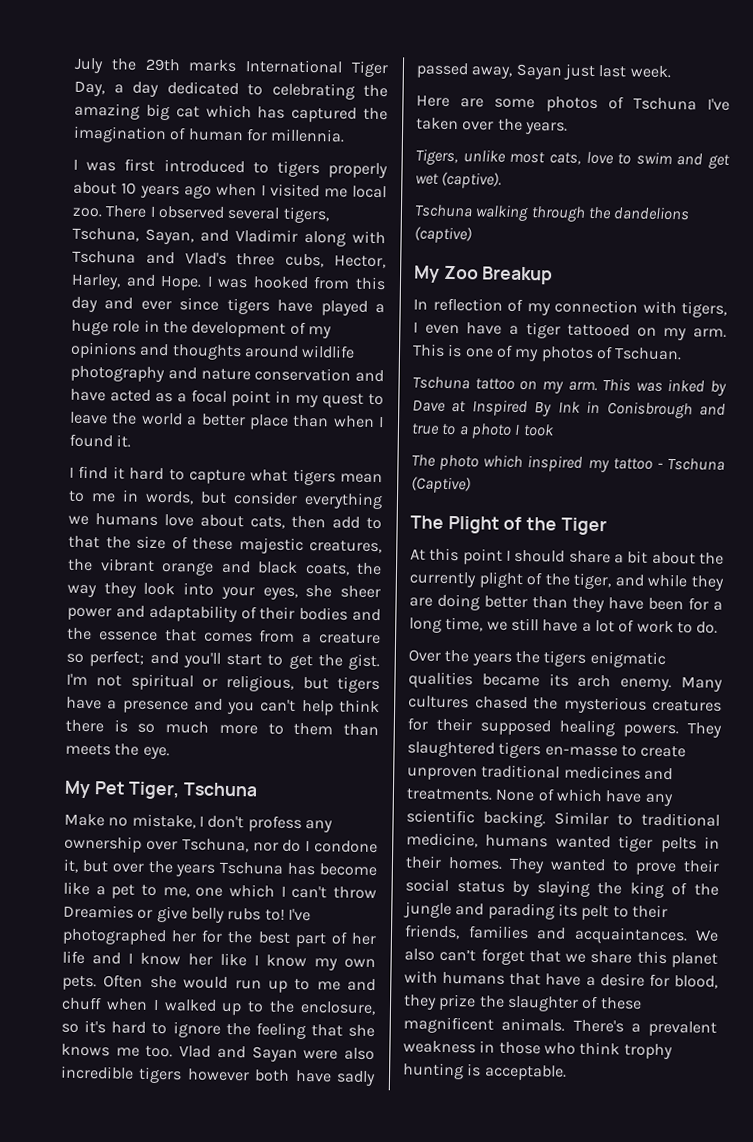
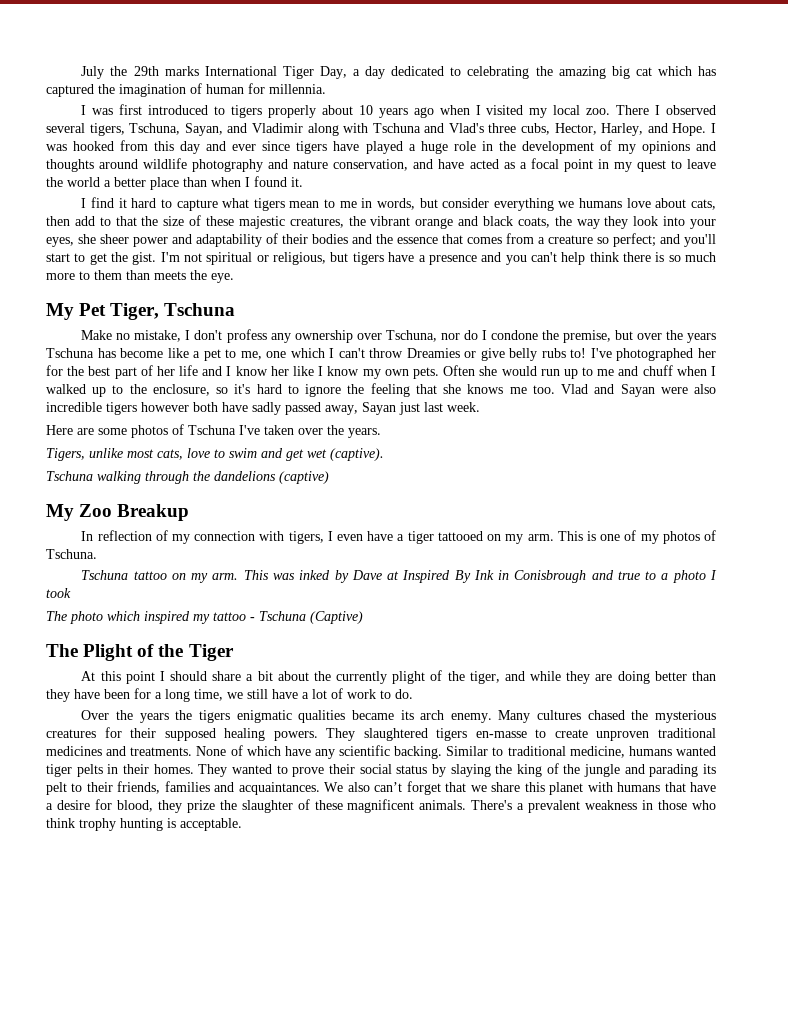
[324,188,348,198] me -> [529,108,548,118] my
[254,367,352,382] conservation -> [333,159,409,171] conservation,
[63,858,79,873] it, -> [541,330,611,343] the premise,
[614,347,683,361] Tschuan. -> [46,549,97,559] Tschuna.

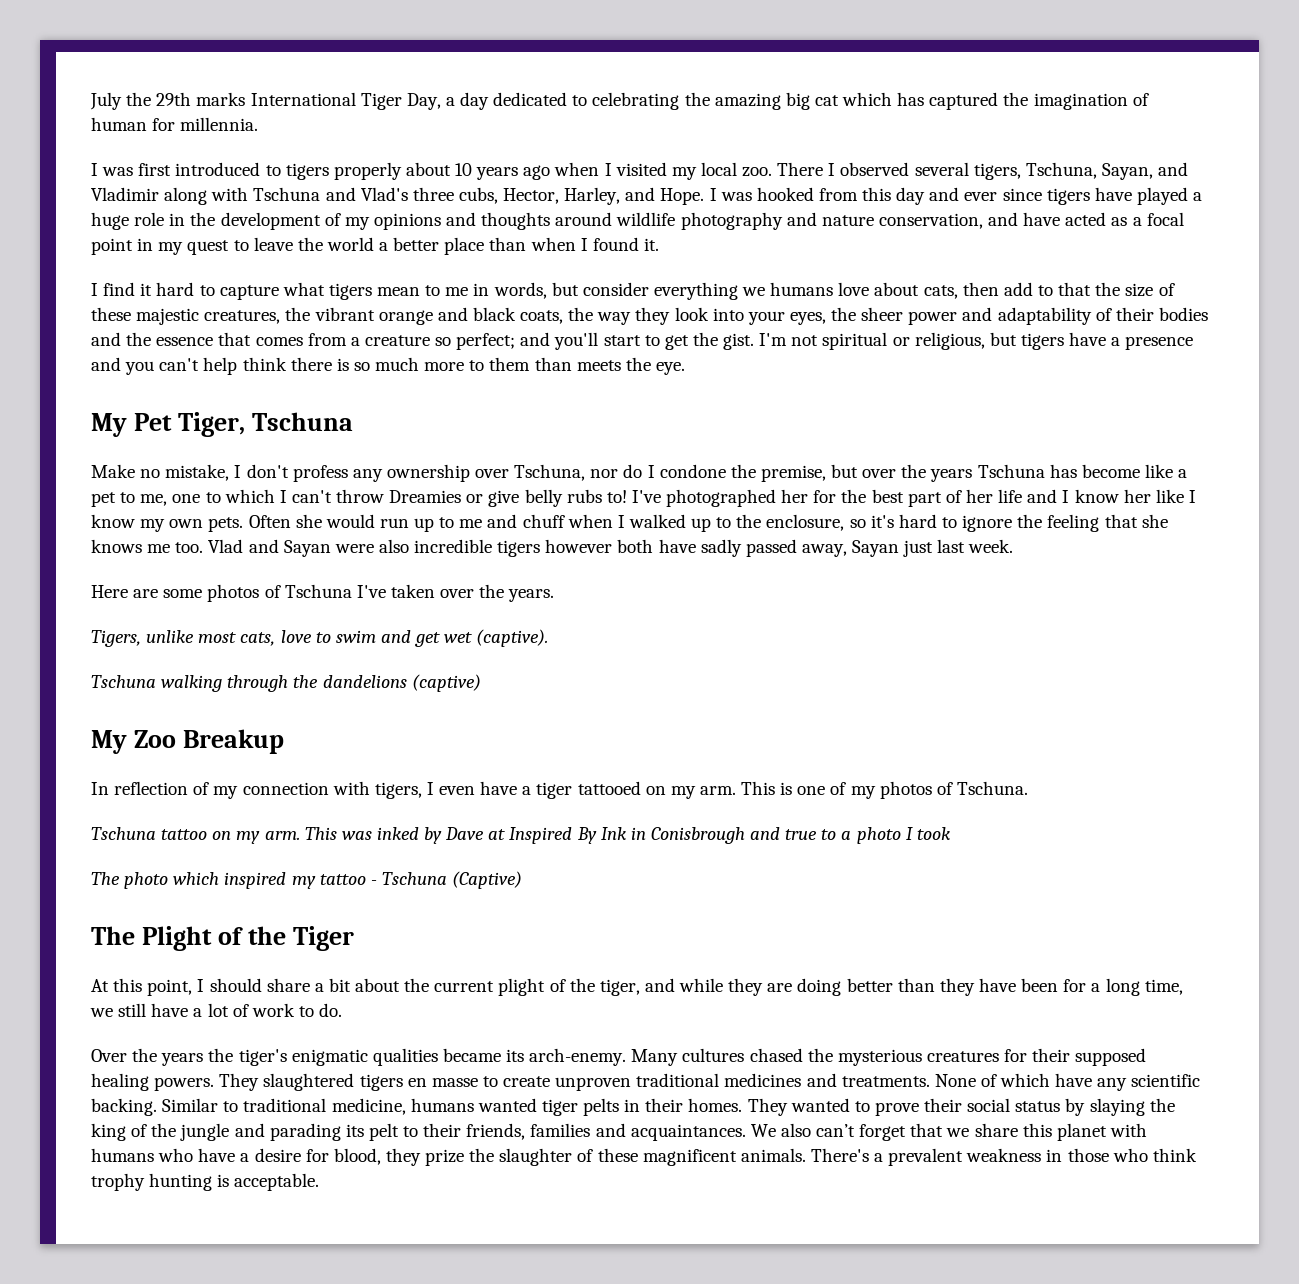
[78,234,96,244] she -> [831,307,857,321] the
(287, 354) none -> [205,492,221,503] to
[125,671,155,684] point -> [147,979,193,996] point,
[336,671,388,684] currently -> [434,981,495,992] current
[198,710,230,723] tigers -> [238,1049,287,1066] tiger's
[420,710,492,723] arch enemy. -> [529,1048,627,1066] arch-enemy.
[475,731,527,738] en-masse -> [407,1078,478,1087] en masse
[664,782,686,792] that -> [158,1148,194,1162] who

